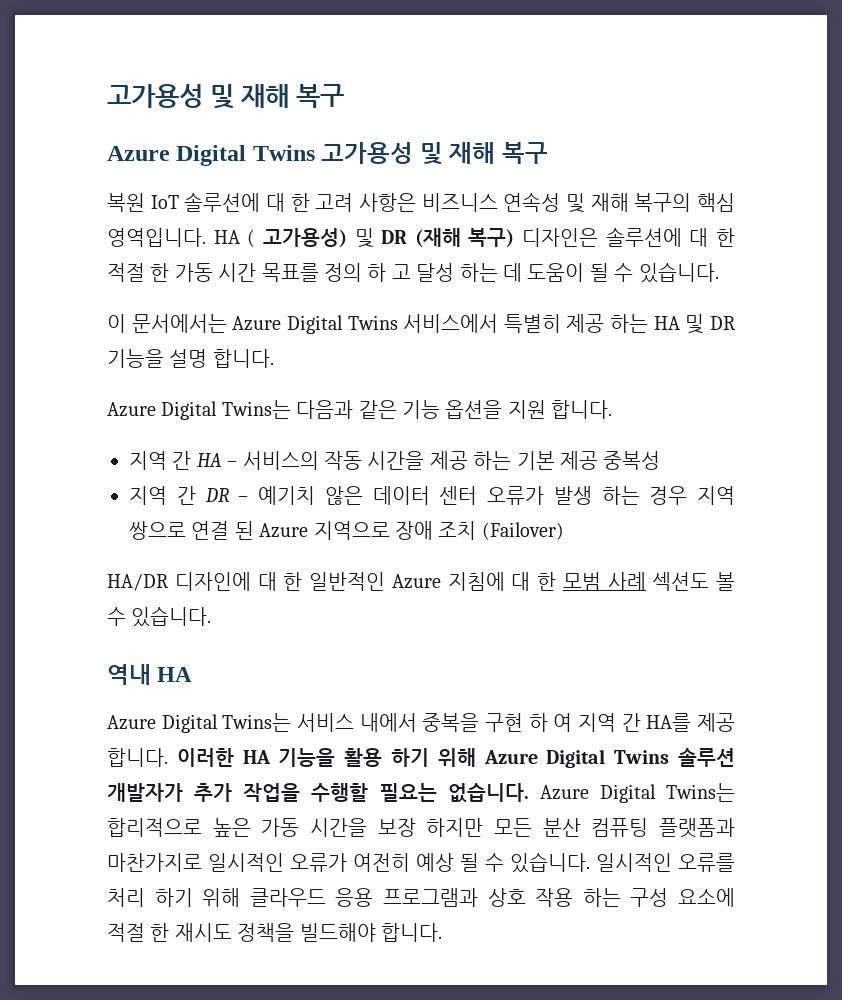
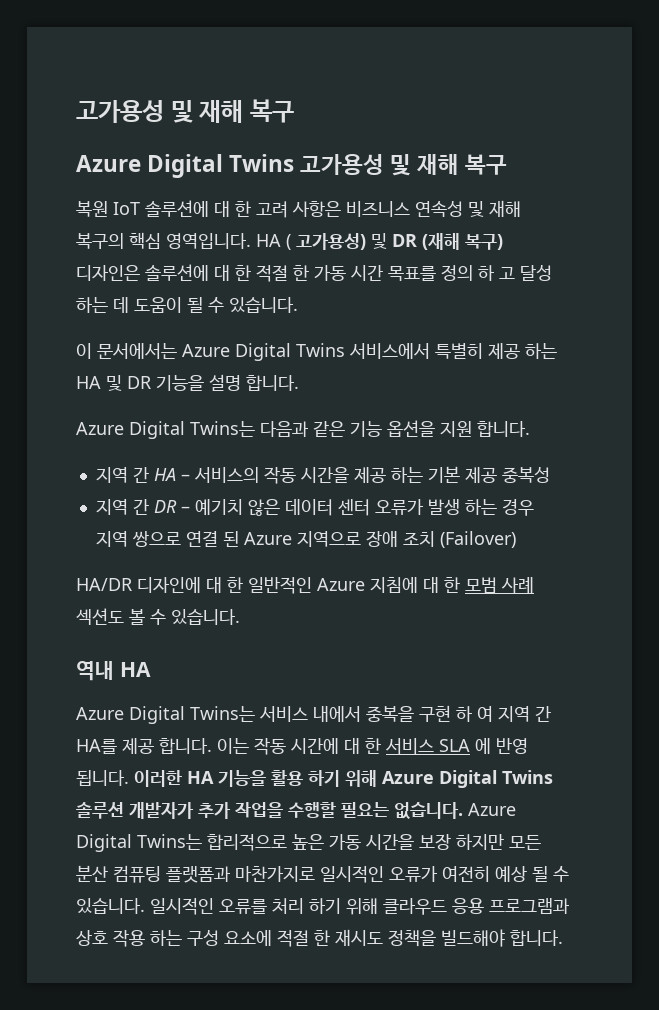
(168, 757) none -> [217,737,528,755] [76,770,129,786] 이는 작동 시간에 대 한 서비스 SLA 에 반영 됩니다.

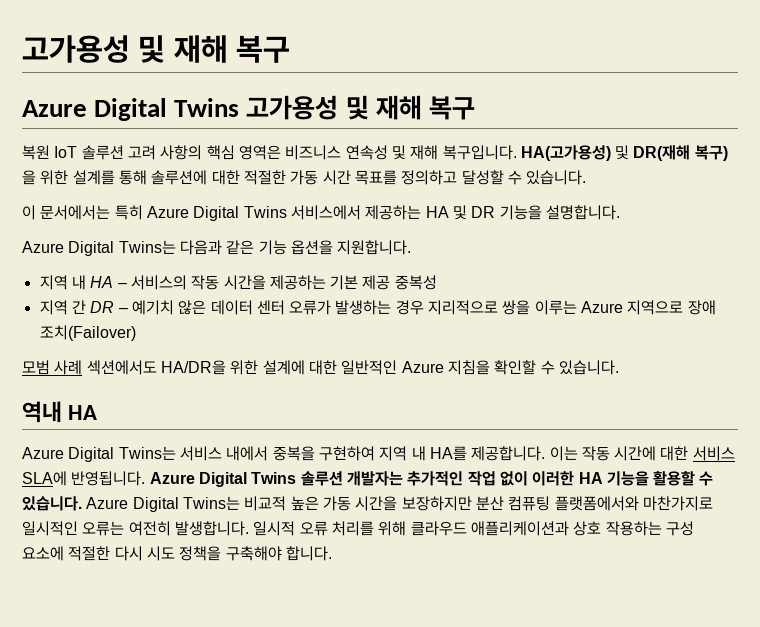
[145,200,521,218] [76,232,503,250] [76,264,552,282] [76,297,203,313] 솔루션에 대 한 고려 사항은 비즈니스 연속성 및 재해 복구의 핵심 영역입니다. HA ( 고가용성) 및 DR (재해 복구) 디자인은 솔루션에 대 한 적절 한 가동 시간 목표를 정의 하 고 달성 하는 데 도움이 될 -> [81,145,728,161] [22,170,504,185] 솔루션 고려 사항의 핵심 영역은 비즈니스 연속성 및 재해 복구입니다. HA(고가용성) 및 DR(재해 복구) 을 위한 설계를 통해 솔루션에 대한 적절한 가동 시간 목표를 정의하고 달성할
(177, 351) none -> [114,205,143,220] 특히
[435,343,557,359] 특별히 제공 하는 -> [365,205,422,220] 제공하는
[209,374,299,391] 설명 합니다. -> [545,205,620,220] 설명합니다.
[440,421,530,437] [95,467,149,483] 지원 합니다. // 지역 간 -> [337,240,412,255] [39,275,86,290] 지원합니다. // 지역 내
[353,467,423,483] 제공 하는 -> [269,275,326,290] 제공하는
[427,499,534,516] [95,531,516,548] [76,577,534,594] [76,608,145,625] 발생 하는 경우 지역 쌍으로 연결 된 Azure 지역으로 장애 조치 (Failover) // HA/DR 디자인에 대 한 일반적인 Azure 지침에 대 한 모범 사례 섹션도 볼 -> [335,300,716,315] [39,325,136,341] [22,360,537,375] 발생하는 경우 지리적으로 쌍을 이루는 Azure 지역으로 장애 조치(Failover) // 모범 사례 섹션에서도 HA/DR을 위한 설계에 대한 일반적인 Azure 지침을 확인할
[419,705,551,722] [76,737,528,755] [76,770,553,788] [76,802,516,819] [76,834,287,852] 구현 하 여 지역 간 HA를 제공 합니다. 이는 작동 시간에 대 한 서비스 SLA 에 반영 됩니다. 이러한 HA 기능을 활용 하기 위해 Azure Digital Twins 솔루션 개발자가 추가 작업을 수행할 필요는 없습니다. Azure Digital Twins는 합리적으로 -> [318,446,735,461] [22,471,714,487] [22,496,287,512] 구현하여 지역 내 HA를 제공합니다. 이는 작동 시간에 대한 서비스 SLA에 반영됩니다. Azure Digital Twins 솔루션 개발자는 추가적인 작업 없이 이러한 HA 기능을 활용할 수 있습니다. Azure Digital Twins는 비교적
[419,834,541,850] 보장 하지만 모든 -> [401,496,472,511] 보장하지만
[166,866,231,883] 플랫폼과 -> [554,496,639,511] 플랫폼에서와
[389,866,569,882] [76,898,570,915] [76,929,505,947] 오류가 여전히 예상 될 수 있습니다. 일시적인 오류를 처리 하기 위해 클라우드 응용 프로그램과 상호 작용 하는 구성 요소에 적절 한 재시도 정책을 빌드해야 -> [82,521,694,536] [22,546,282,561] 오류는 여전히 발생합니다. 일시적 오류 처리를 위해 클라우드 애플리케이션과 상호 작용하는 구성 요소에 적절한 다시 시도 정책을 구축해야

